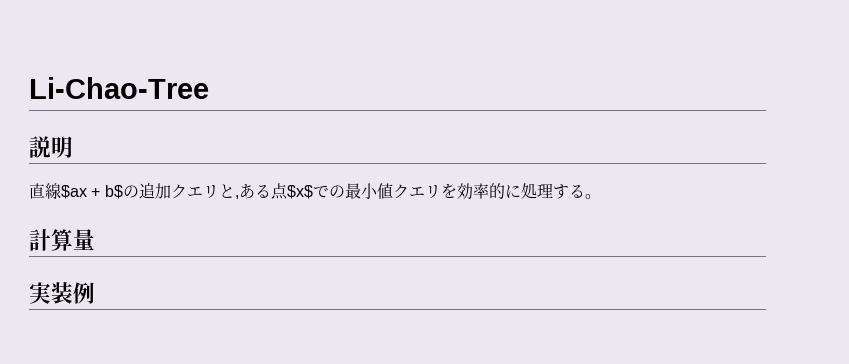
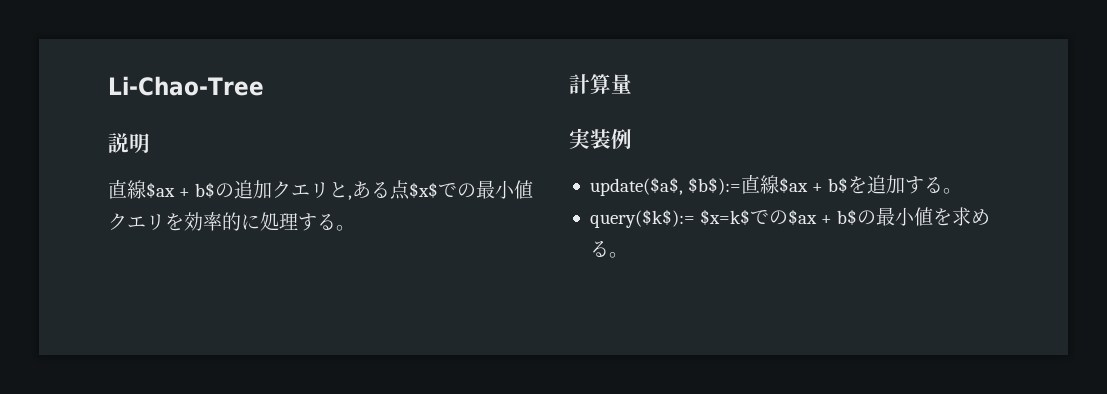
(95, 293) none -> [589,175,963,196] [589,207,991,228] [589,241,628,258] // update($a$, $b$):=直線$ax + b$を追加する。 // query($k$):= $x=k$での$ax + b$の最小値を求める。

